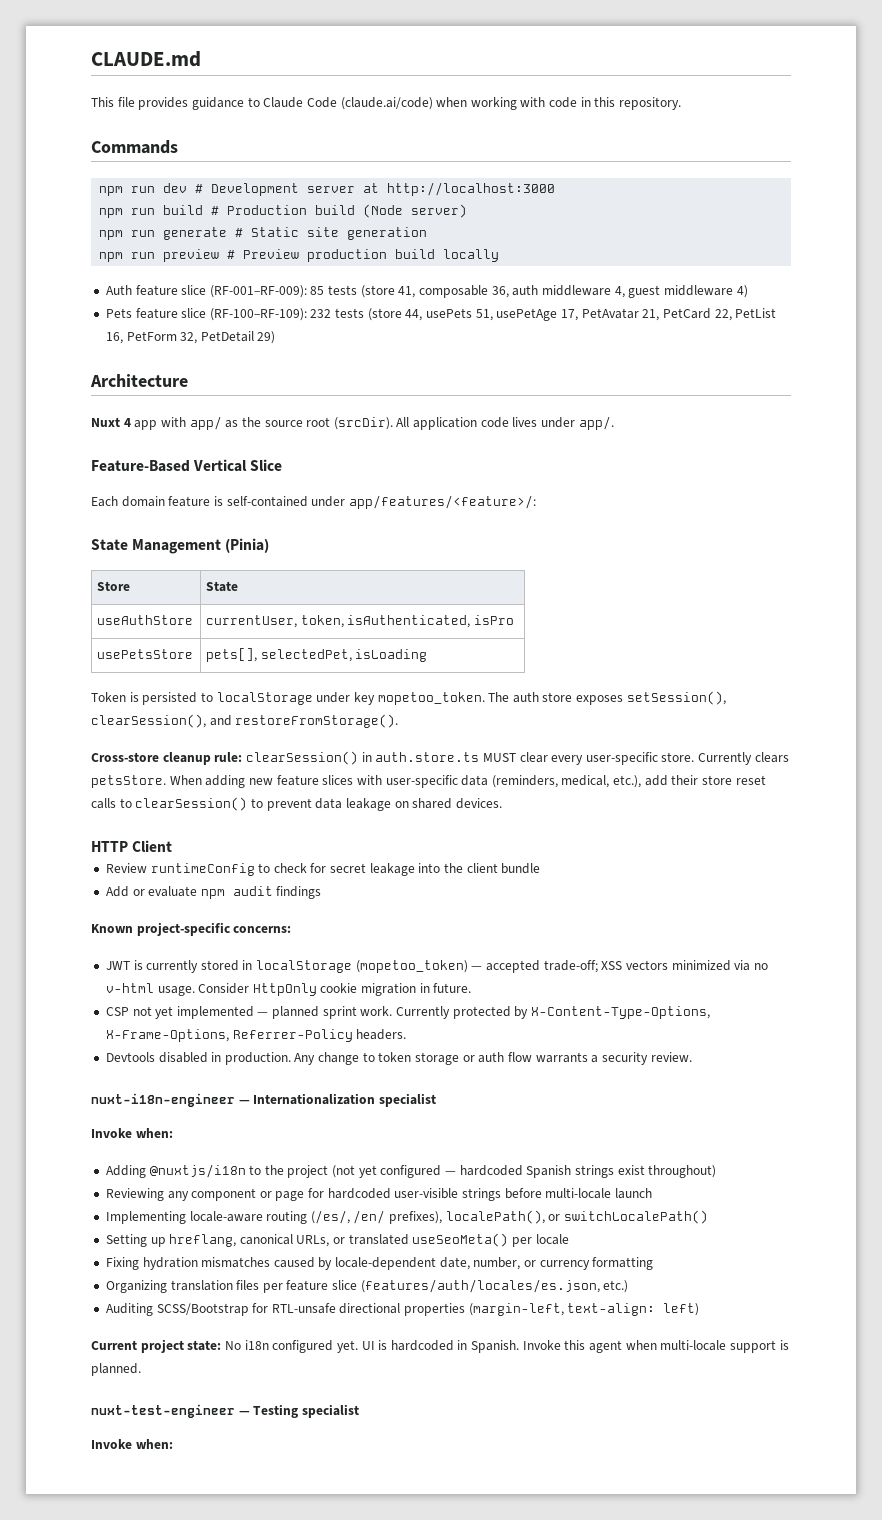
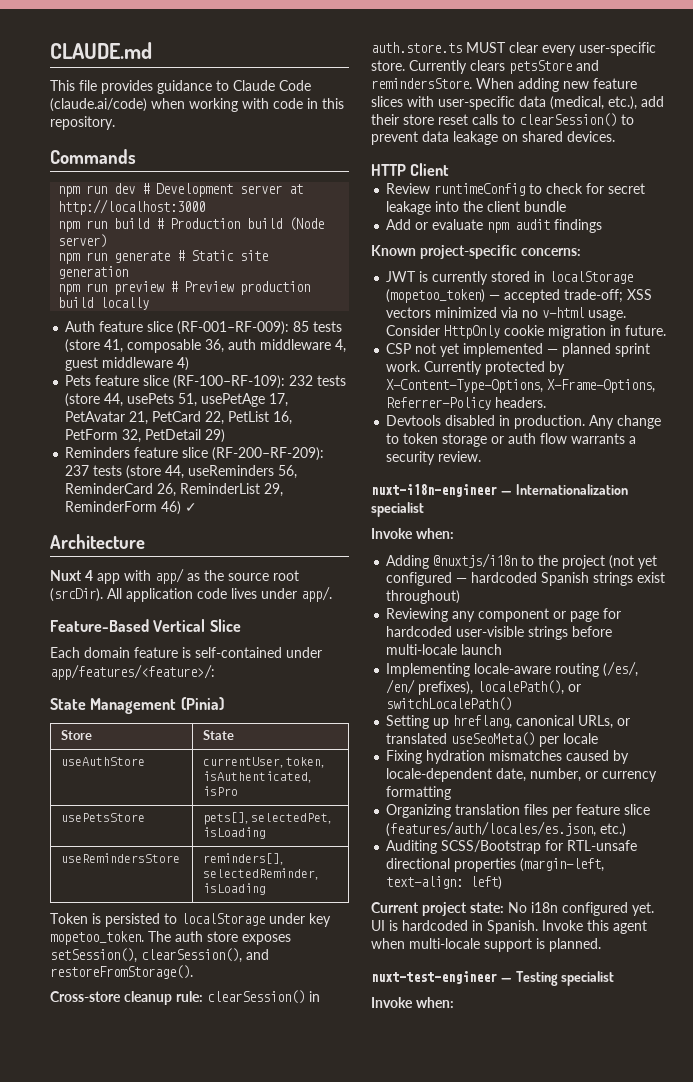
(276, 337) none -> [65,447,325,461] [65,465,298,479] [65,483,284,497] [65,501,198,515] // Reminders feature slice (RF-200–RF-209): 237 tests (store 44, useReminders 56, ReminderCard 26, ReminderList 29, ReminderForm 46) ✓
(428, 655) none -> [61,853,181,863] [203,853,284,865] [203,868,319,880] [203,883,267,895] // useRemindersStore | reminders[], selectedReminder, isLoading
[91,775,166,788] petsStore. -> [509,60,599,74] [371,78,472,89] petsStore and remindersStore.
[491,775,610,788] (reminders, medical, -> [550,96,604,110] (medical,

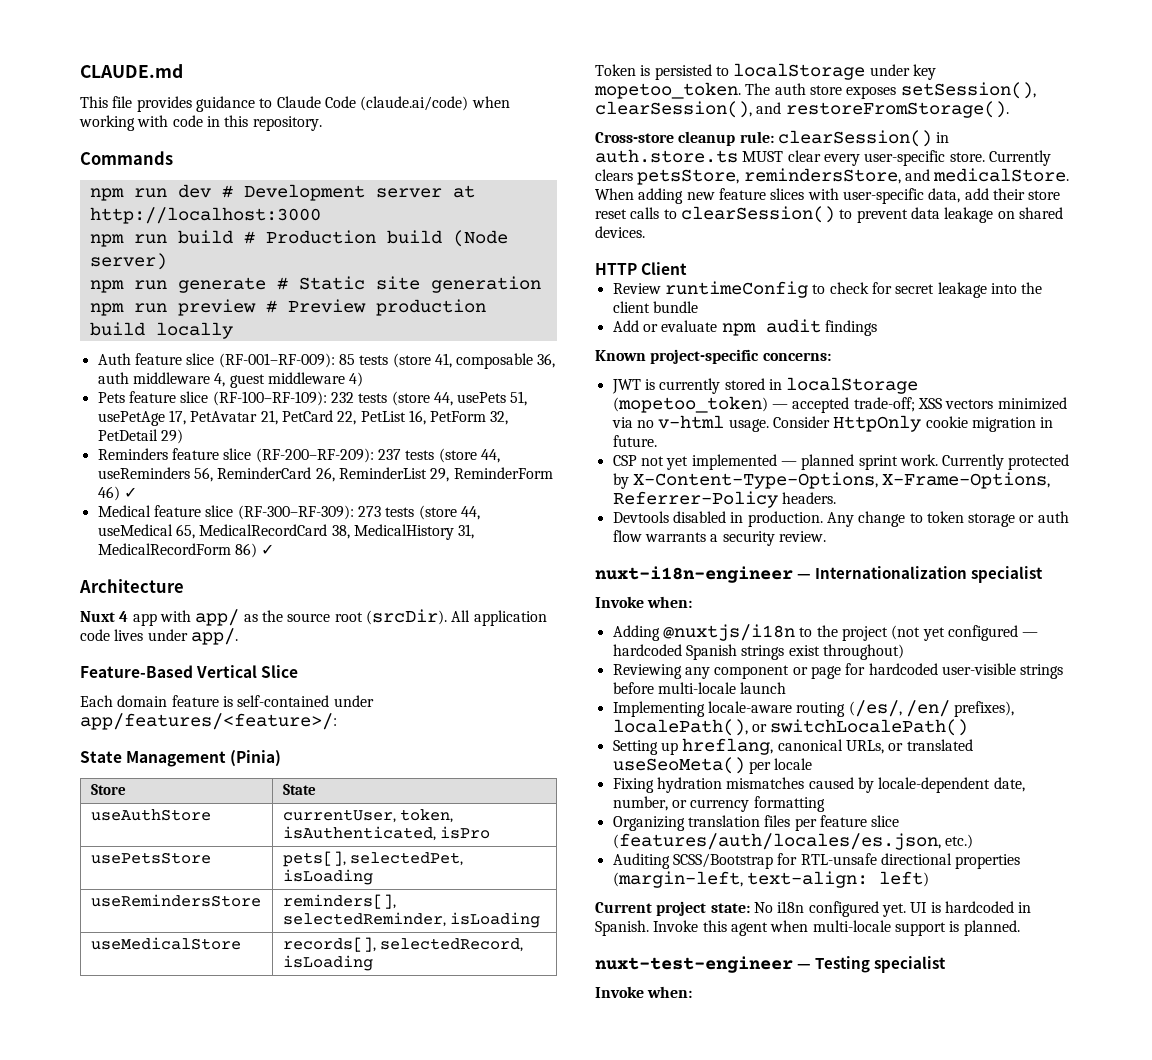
(198, 507) none -> [97,505,480,520] [97,524,475,540] [97,543,275,558] // Medical feature slice (RF-300–RF-309): 273 tests (store 44, useMedical 65, MedicalRecordCard 38, MedicalHistory 31, MedicalRecordForm 86) ✓
(267, 889) none -> [90,937,241,950] [282,937,523,952] [282,955,373,971] // useMedicalStore | records[], selectedRecord, isLoading
[509,60,599,74] [371,78,472,89] petsStore and remindersStore. -> [637,168,1070,185] petsStore, remindersStore, and medicalStore.
[519,96,637,110] data (medical, etc.), -> [928,188,961,203] data,

